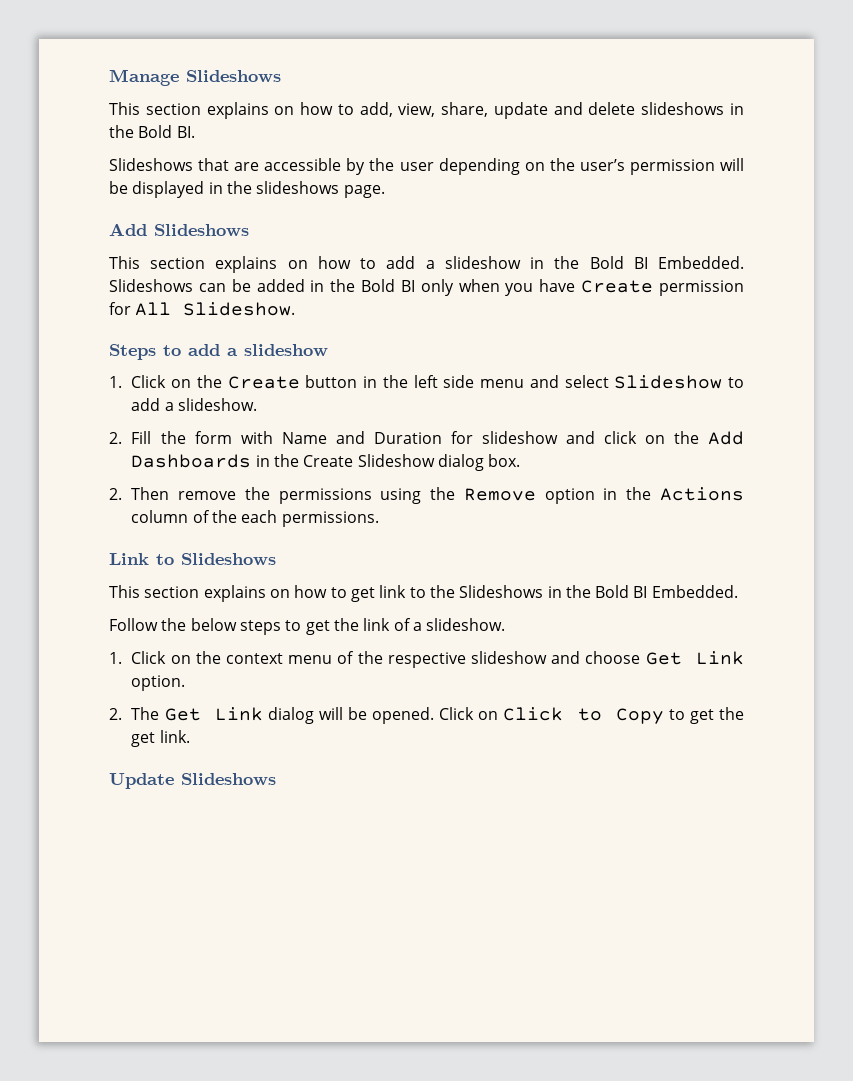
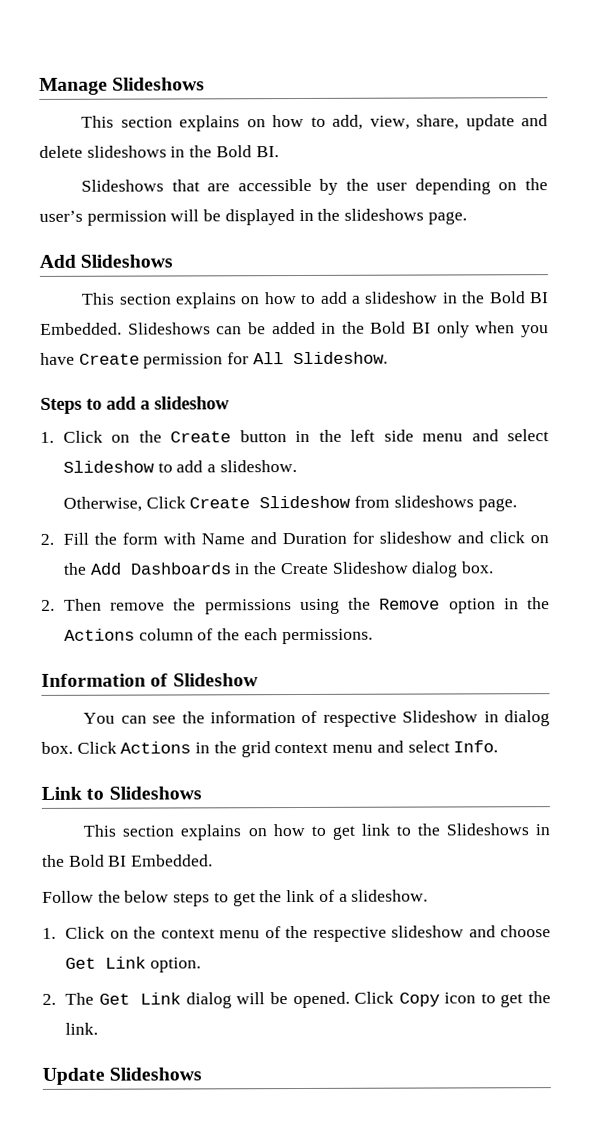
(258, 404) none -> [62,495,517,512] // Otherwise, Click Create Slideshow from slideshows page.
(379, 519) none -> [41,673,258,687] [83,710,550,727] [41,740,499,758] // Information of Slideshow // You can see the information of respective Slideshow in dialog box. Click Actions in the grid context menu and select Info.
[478,707,744,724] [131,732,156,747] on Click to Copy to get the get -> [398,991,551,1008] Copy icon to get the

